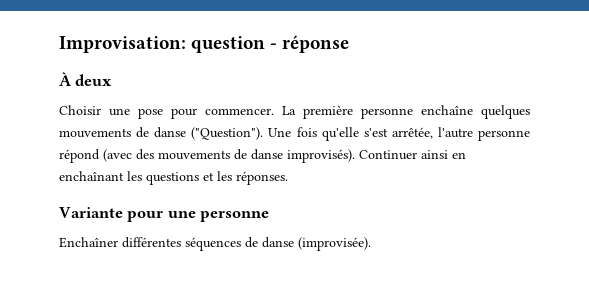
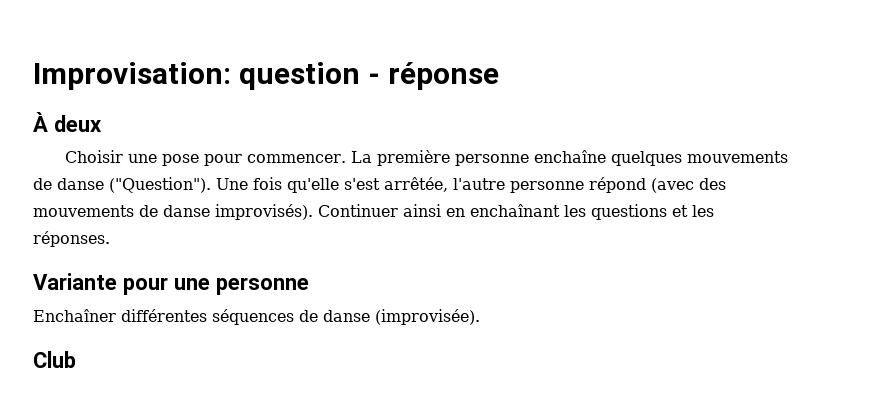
(371, 244) none -> [33,351,76,368] // Club

